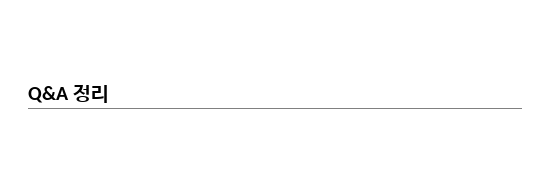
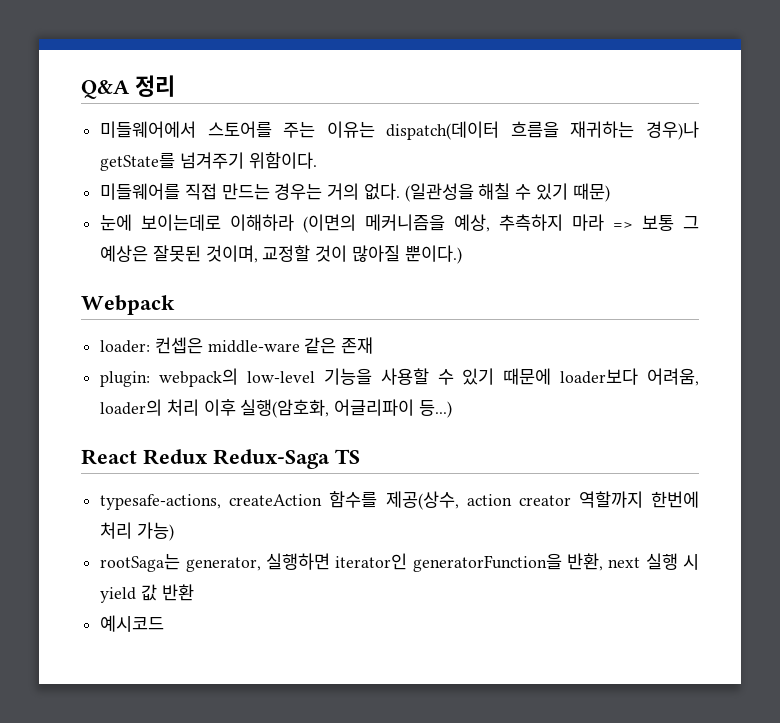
(110, 93) none -> [100,121,699,140] [100,152,317,171] [100,183,610,202] [100,214,700,233] [100,245,462,264] [81,295,175,315] [100,337,374,354] [100,368,699,387] [100,399,452,418] [81,449,360,469] [100,491,699,510] [100,522,174,541] [100,553,699,572] [100,584,194,603] [100,615,165,632] // 미들웨어에서 스토어를 주는 이유는 dispatch(데이터 흐름을 재귀하는 경우)나 getState를 넘겨주기 위함이다. // 미들웨어를 직접 만드는 경우는 거의 없다. (일관성을 해칠 수 있기 때문) // 눈에 보이는데로 이해하라 (이면의 메커니즘을 예상, 추측하지 마라 => 보통 그 예상은 잘못된 것이며, 교정할 것이 많아질 뿐이다.) // Webpack // loader: 컨셉은 middle-ware 같은 존재 // plugin: webpack의 low-level 기능을 사용할 수 있기 때문에 loader보다 어려움, loader의 처리 이후 실행(암호화, 어글리파이 등...) // React Redux Redux-Saga TS // typesafe-actions, createAction 함수를 제공(상수, action creator 역할까지 한번에 처리 가능) // rootSaga는 generator, 실행하면 iterator인 generatorFunction을 반환, next 실행 시 yield 값 반환 // 예시코드

